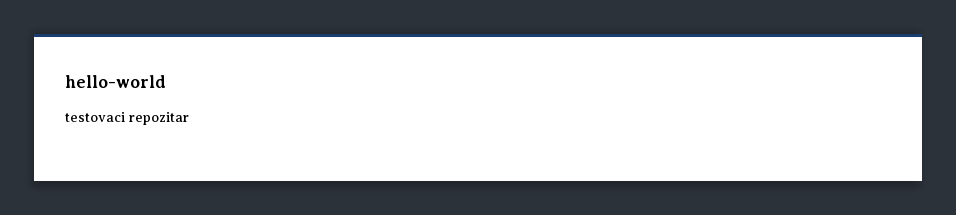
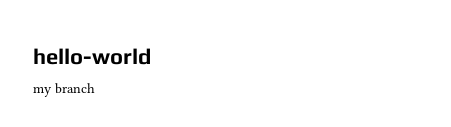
[65,112,189,125] testovaci repozitar -> [33,83,95,97] my branch

